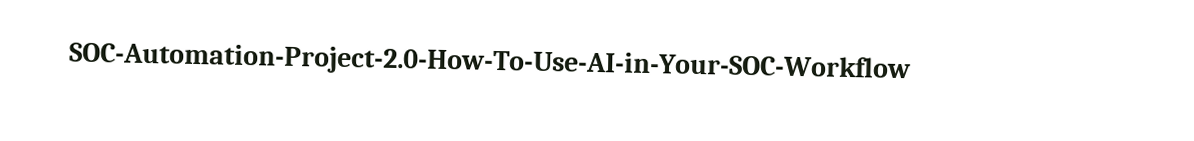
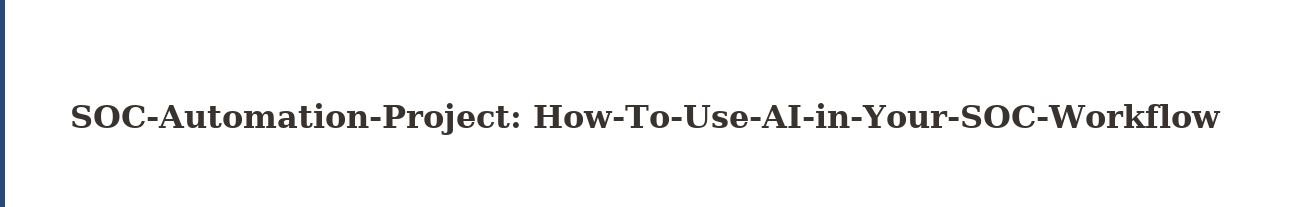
[68,41,911,85] SOC-Automation-Project-2.0-How-To-Use-AI-in-Your-SOC-Workflow -> [70,103,1221,135] SOC-Automation-Project: How-To-Use-AI-in-Your-SOC-Workflow

